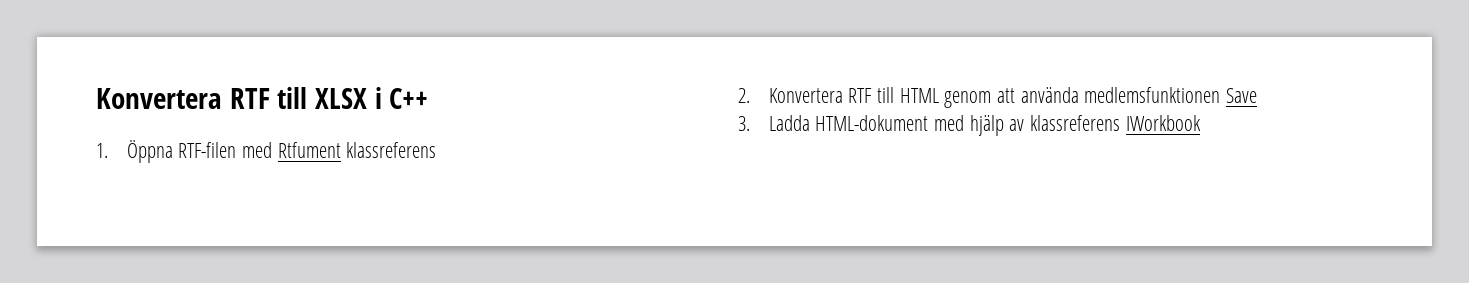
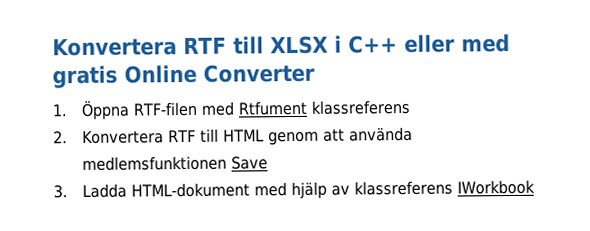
(429, 98) none -> [403,34,510,53] [52,63,315,89] eller med gratis Online Converter

